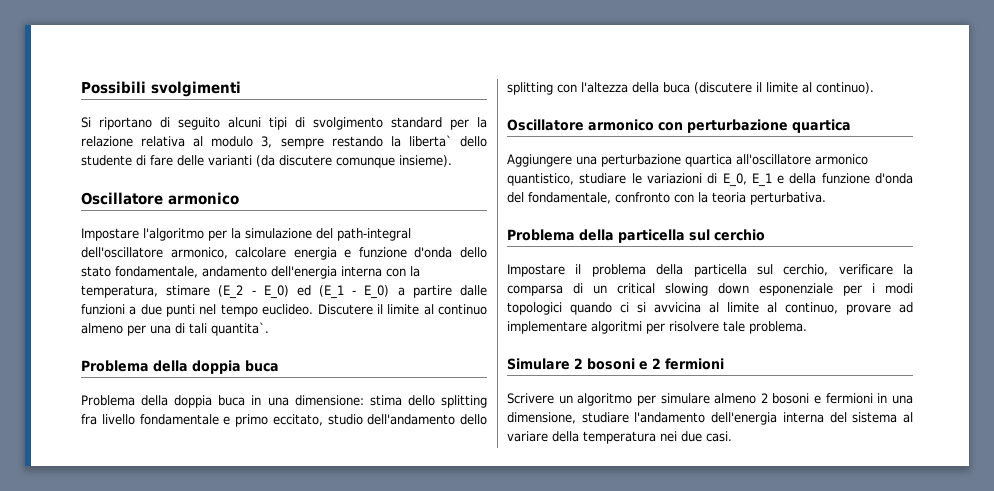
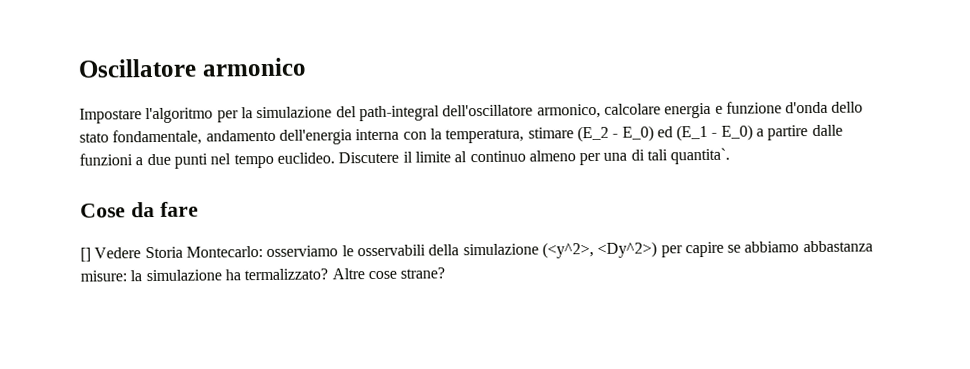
[81,81,241,97] [81,117,487,130] [81,135,487,149] [81,155,452,168] Possibili svolgimenti // Si riportano di seguito alcuni tipi di svolgimento standard per la relazione relativa al modulo 3, sempre restando la liberta` dello studente di fare delle varianti (da discutere comunque insieme). // -> (78, 68) none
[81,360,279,374] [81,395,487,408] [81,414,487,427] [507,82,874,95] [507,119,851,133] [507,154,868,167] [507,173,914,187] [507,192,826,205] [507,229,765,243] [507,264,913,277] [507,283,913,296] [507,302,913,315] [507,321,807,334] [507,358,724,370] [507,393,913,406] [507,412,913,425] [507,431,732,444] Problema della doppia buca // Problema della doppia buca in una dimensione: stima dello splitting fra livello fondamentale e primo eccitato, studio dell'andamento dello splitting con l'altezza della buca (discutere il limite al continuo). // Oscillatore armonico con perturbazione quartica // Aggiungere una perturbazione quartica all'oscillatore armonico quantistico, studiare le variazioni di E_0, E_1 e della funzione d'onda del fondamentale, confronto con la teoria perturbativa. // Problema della particella sul cerchio // Impostare il problema della particella sul cerchio, verificare la comparsa di un critical slowing down esponenziale per i modi topologici quando ci si avvicina al limite al continuo, provare ad implementare algoritmi per risolvere tale problema. // Simulare 2 bosoni e 2 fermioni // Scrivere un algoritmo per simulare almeno 2 bosoni e fermioni in una dimensione, studiare l'andamento dell'energia interna del sistema al variare della temperatura nei due casi. -> [80,201,199,218] [80,240,873,262] [80,267,446,282] Cose da fare // [] Vedere Storia Montecarlo: osserviamo le osservabili della simulazione (<y^2>, <Dy^2>) per capire se abbiamo abbastanza misure: la simulazione ha termalizzato? Altre cose strane?

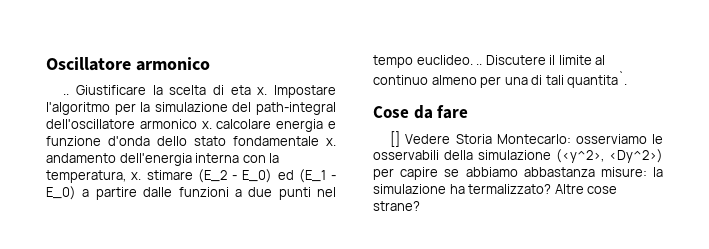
(307, 67) none -> [63,85,268,95] .. Giustificare la scelta di eta x.
[536,103,601,119] armonico, -> [139,119,212,129] armonico x.
[112,129,203,146] fondamentale, -> [233,136,336,146] fondamentale x.
(525, 136) none -> [131,172,142,180] x.
(335, 158) none -> [476,63,483,65] ..

